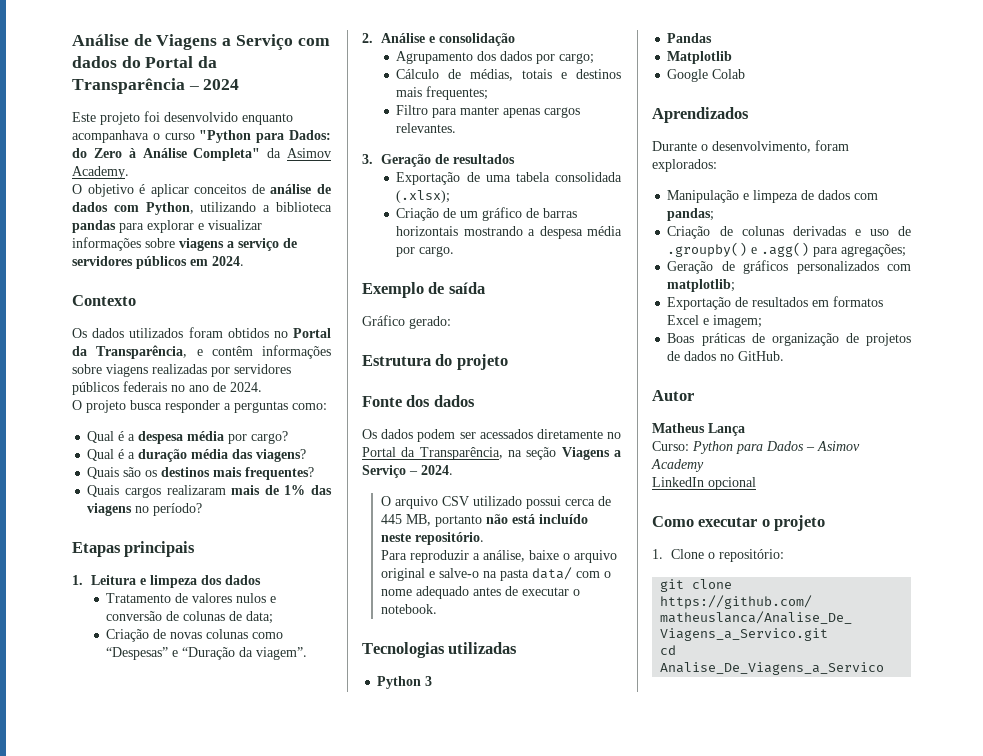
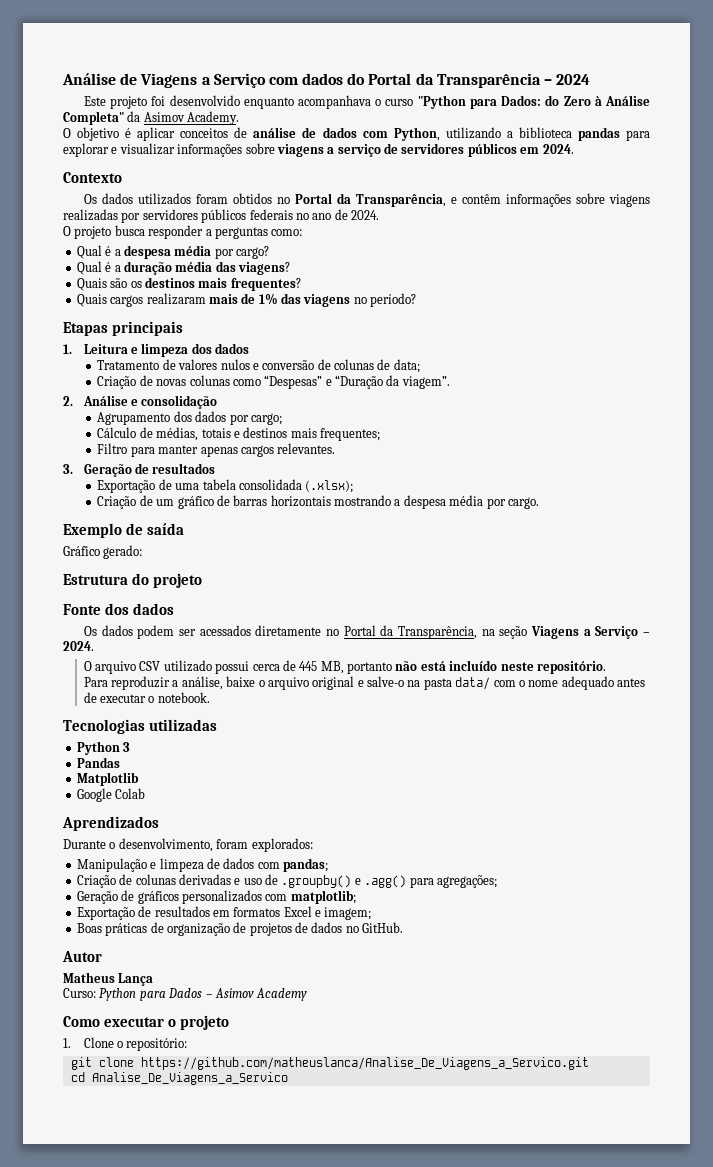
[652,477,756,490] // LinkedIn opcional -> (308, 994) none

